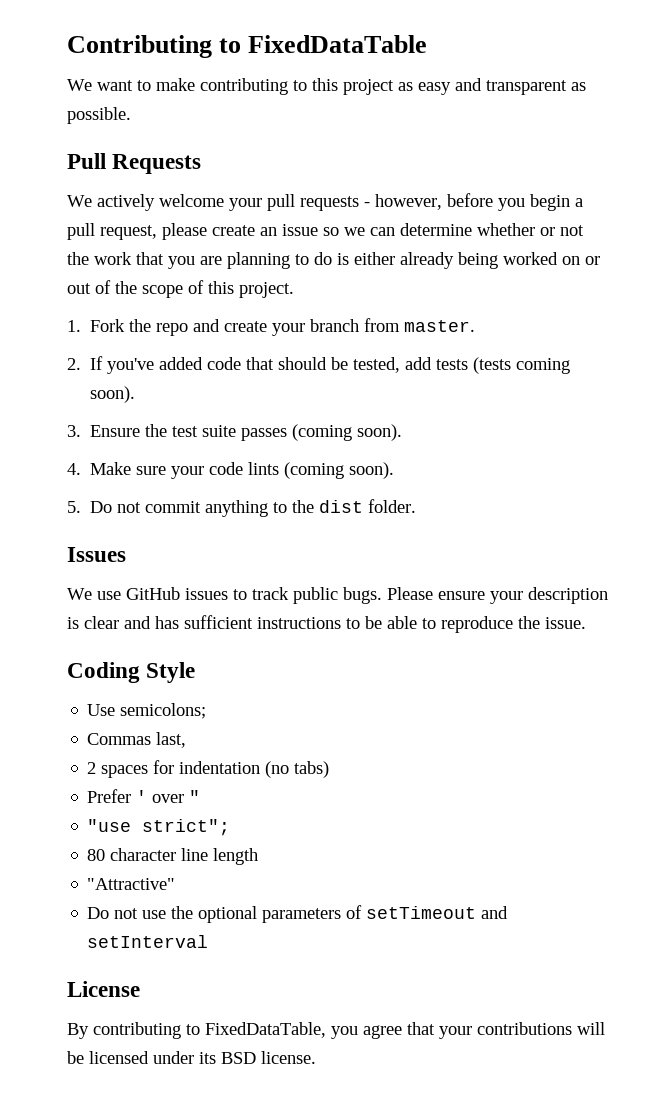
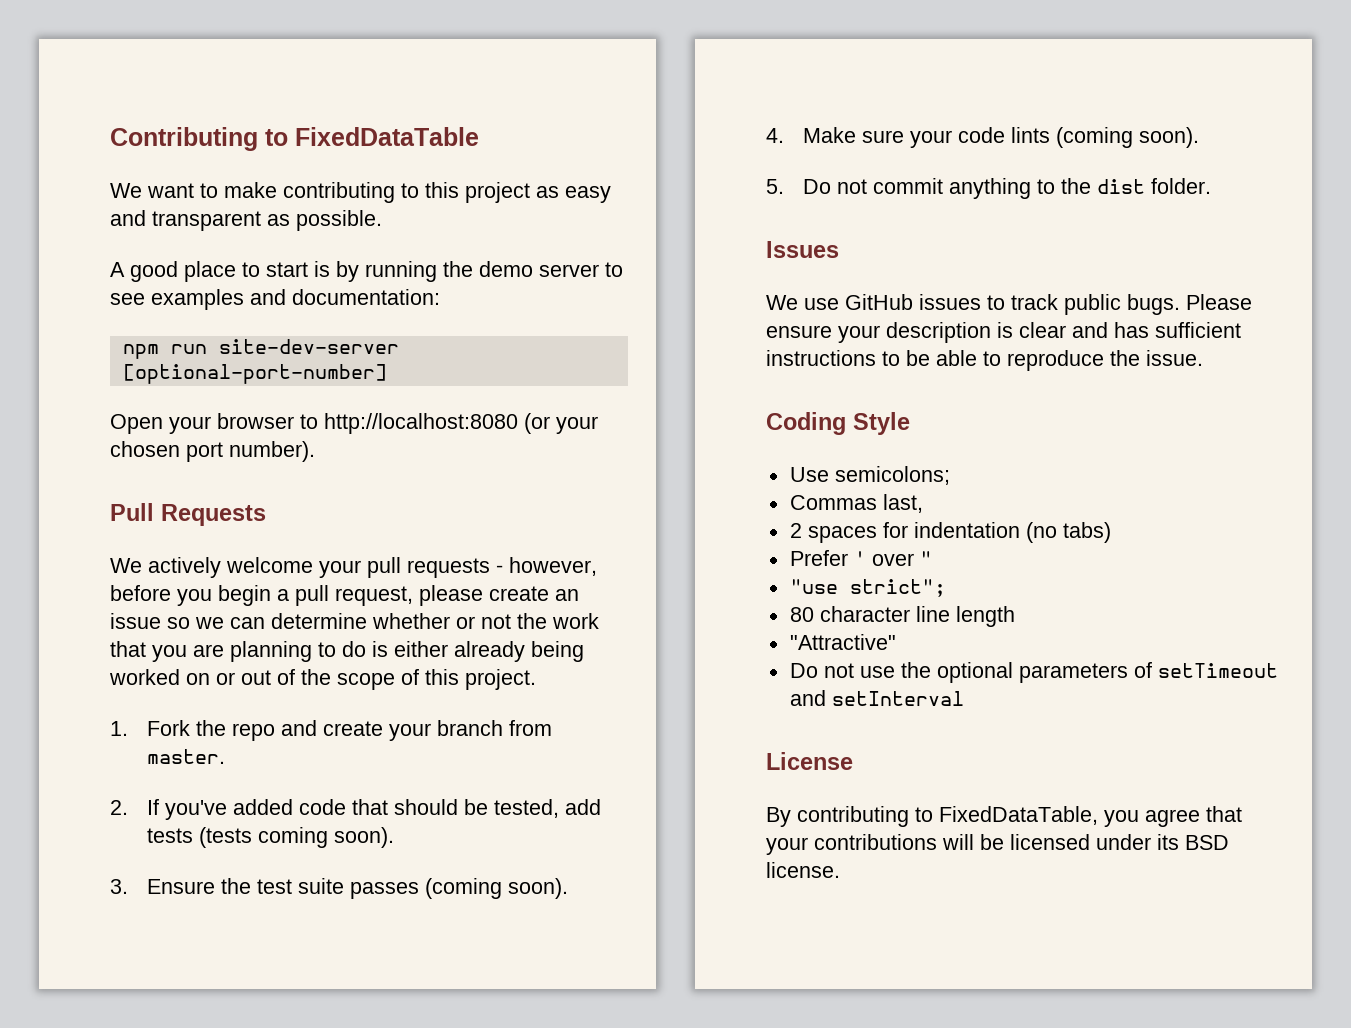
(131, 115) none -> [110,261,623,282] [110,289,440,310] [122,339,399,359] [122,364,387,384] [110,413,598,434] [110,441,315,462] // A good place to start is by running the demo server to see examples and documentation: // npm run site-dev-server [optional-port-number] // Open your browser to http://localhost:8080 (or your chosen port number).

